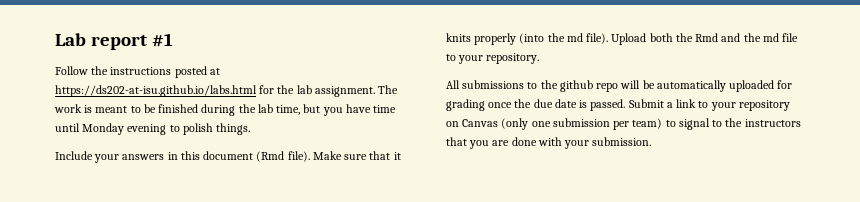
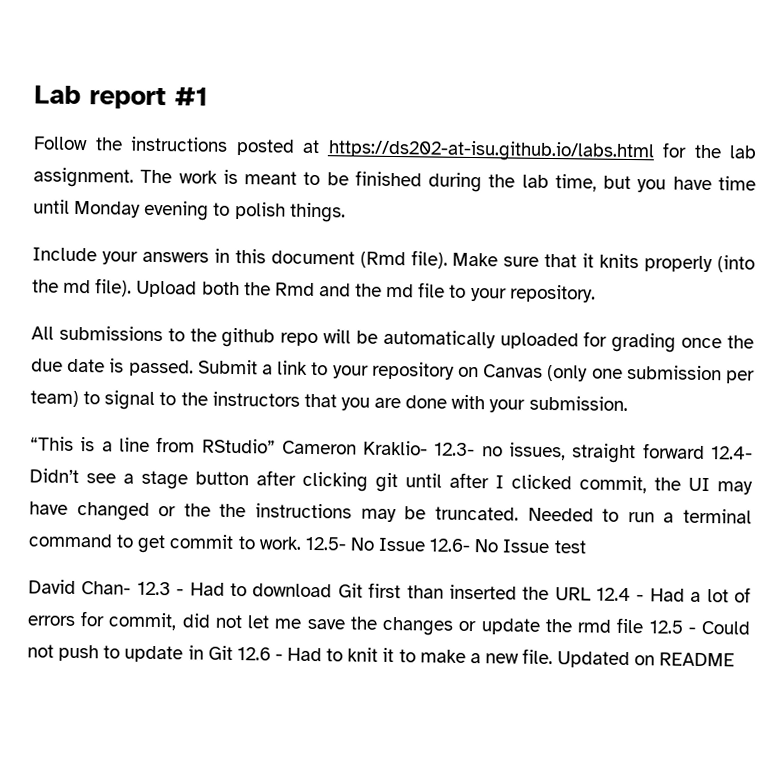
(652, 141) none -> [30,436,753,464] [29,468,753,495] [29,501,753,524] [28,533,586,554] [28,579,752,603] [27,611,751,636] [27,644,736,669] // “This is a line from RStudio” Cameron Kraklio- 12.3- no issues, straight forward 12.4- Didn’t see a stage button after clicking git until after I clicked commit, the UI may have changed or the the instructions may be truncated. Needed to run a terminal command to get commit to work. 12.5- No Issue 12.6- No Issue test // David Chan- 12.3 - Had to download Git first than inserted the URL 12.4 - Had a lot of errors for commit, did not let me save the changes or update the rmd file 12.5 - Could not push to update in Git 12.6 - Had to knit it to make a new file. Updated on README

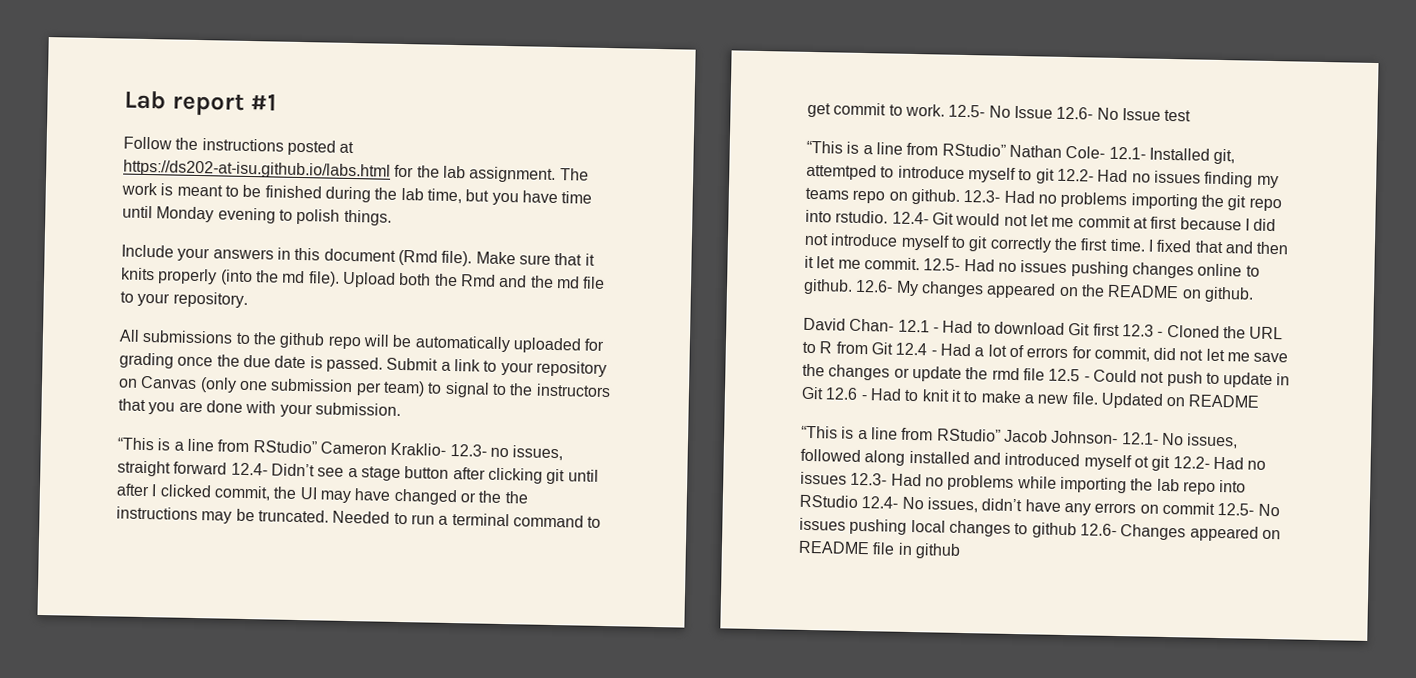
(586, 547) none -> [806,140,1236,165] [806,163,1279,189] [805,187,1282,212] [805,209,1277,232] [804,233,1290,255] [804,255,1260,279] [803,278,1254,303] // “This is a line from RStudio” Nathan Cole- 12.1- Installed git, attemtped to introduce myself to git 12.2- Had no issues finding my teams repo on github. 12.3- Had no problems importing the git repo into rstudio. 12.4- Git would not let me commit at first because I did not introduce myself to git correctly the first time. I fixed that and then it let me commit. 12.5- Had no issues pushing changes online to github. 12.6- My changes appeared on the README on github.
[136,581,171,596] 12.3 -> [897,319,930,333] 12.1
[406,584,592,601] than inserted the URL -> [1121,324,1284,340] [802,341,893,355] 12.3 - Cloned the URL to R from Git
(736, 659) none -> [801,425,1239,449] [800,448,1267,472] [800,471,1247,495] [799,494,1280,517] [799,517,1281,542] [798,540,961,559] // “This is a line from RStudio” Jacob Johnson- 12.1- No issues, followed along installed and introduced myself ot git 12.2- Had no issues 12.3- Had no problems while importing the lab repo into RStudio 12.4- No issues, didn’t have any errors on commit 12.5- No issues pushing local changes to github 12.6- Changes appeared on README file in github

